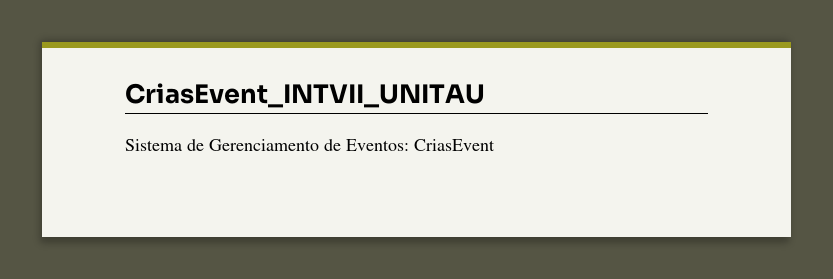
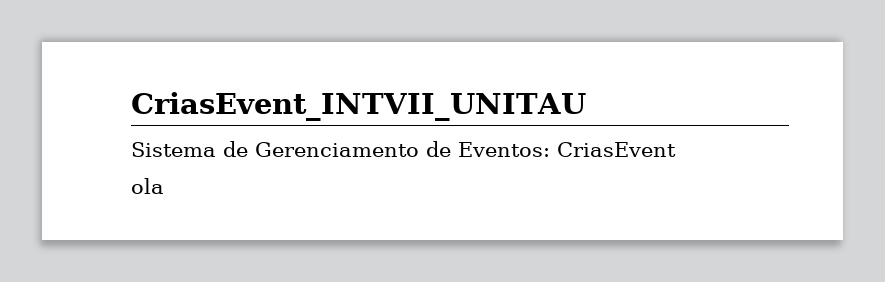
(495, 145) none -> [131,178,164,194] // ola

